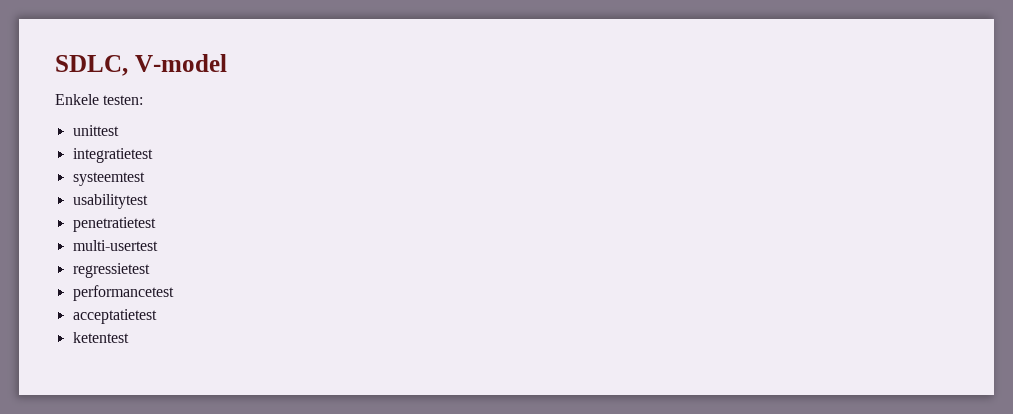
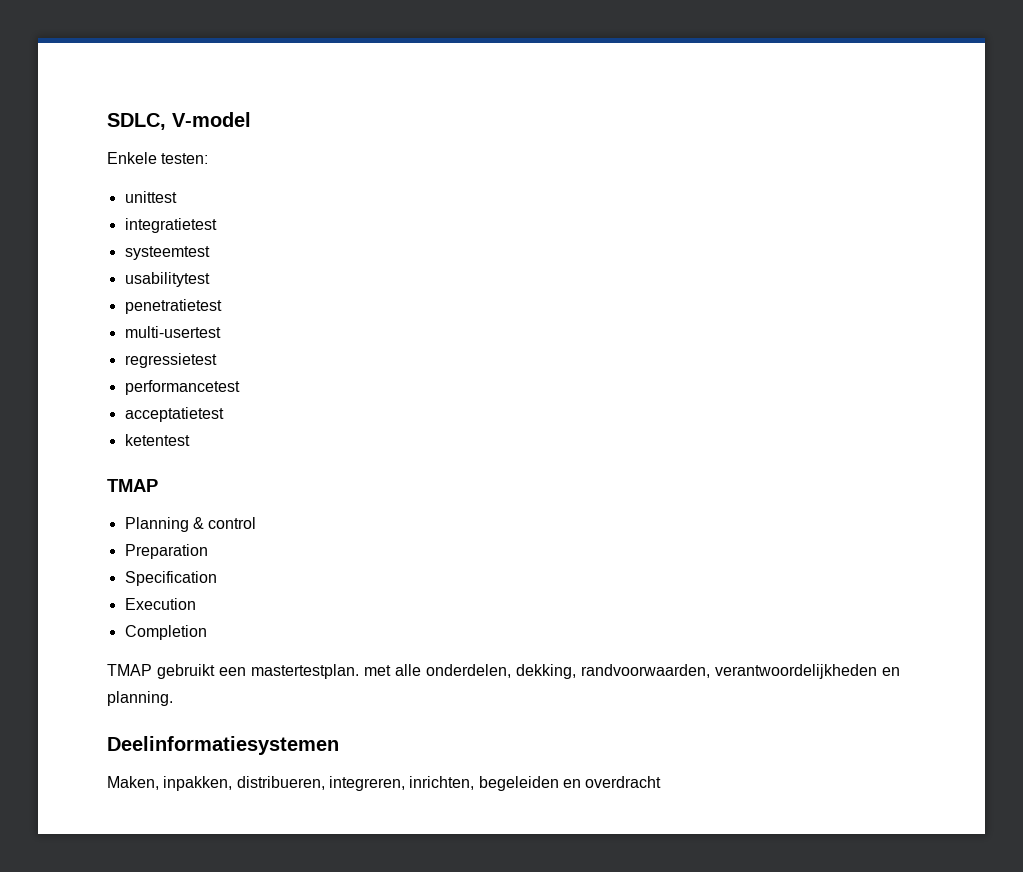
(129, 337) none -> [107,479,158,492] [124,517,257,532] [124,544,208,559] [124,571,217,586] [124,598,196,610] [124,625,207,640] [107,664,900,679] [107,691,173,706] [107,736,339,755] [107,776,662,791] // TMAP // Planning & control // Preparation // Specification // Execution // Completion // TMAP gebruikt een mastertestplan. met alle onderdelen, dekking, randvoorwaarden, verantwoordelijkheden en planning. // Deelinformatiesystemen // Maken, inpakken, distribueren, integreren, inrichten, begeleiden en overdracht

